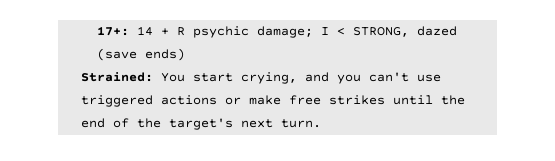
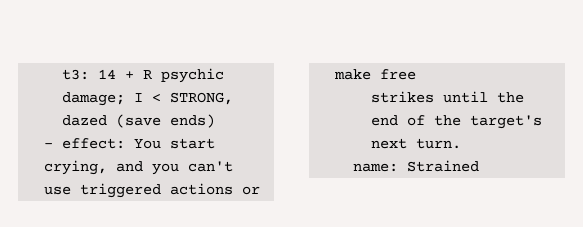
[96,26,129,36] 17+: -> [62,69,90,80] t3:
[80,72,153,82] Strained: -> [44,138,126,149] - effect:
(321, 100) none -> (417, 74) //
(321, 123) none -> [353,160,480,172] // name: Strained

